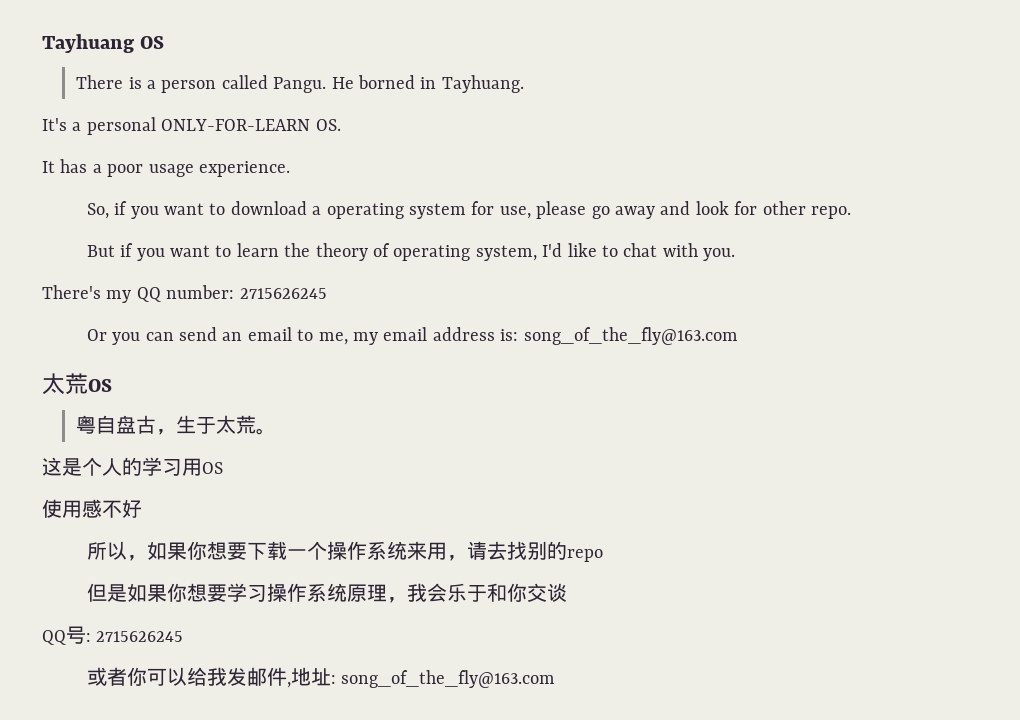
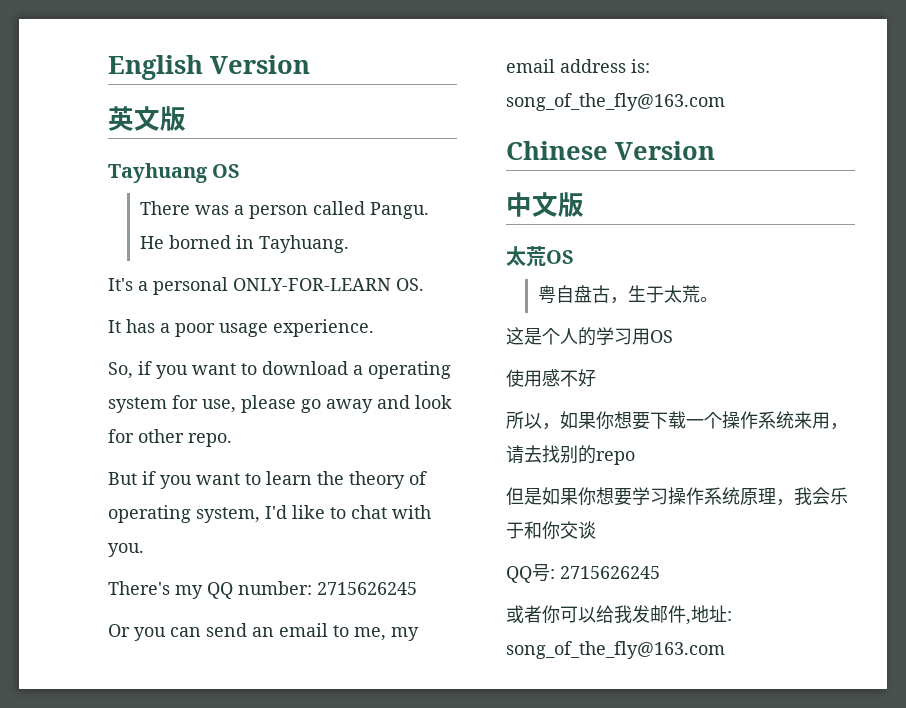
(42, 43) none -> [108,55,310,80] [108,106,186,131] English Version // 英文版 //
[128,77,142,89] is -> [194,205,229,215] was
(738, 336) none -> [506,141,715,160] [506,192,584,217] // Chinese Version // 中文版

